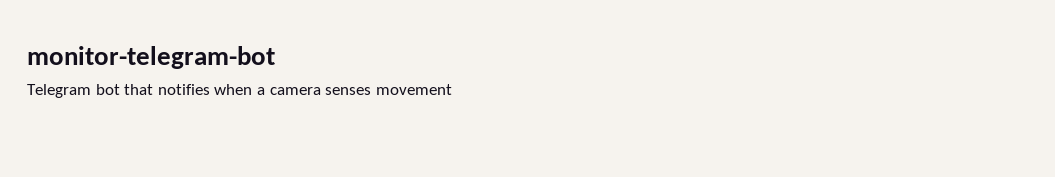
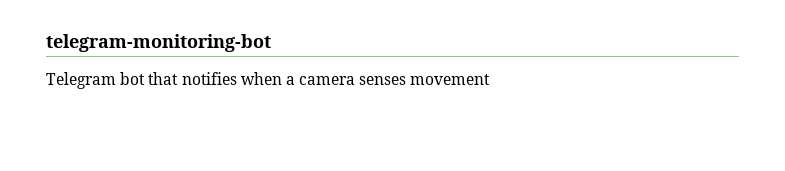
[27,46,275,69] monitor-telegram-bot -> [46,34,271,52] telegram-monitoring-bot

